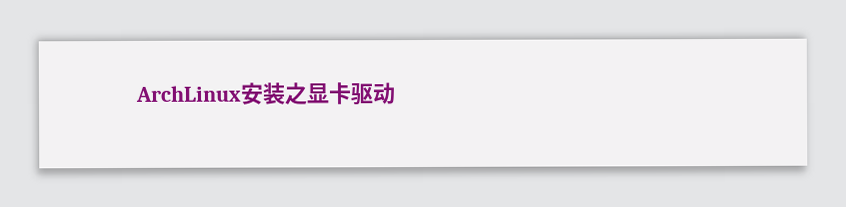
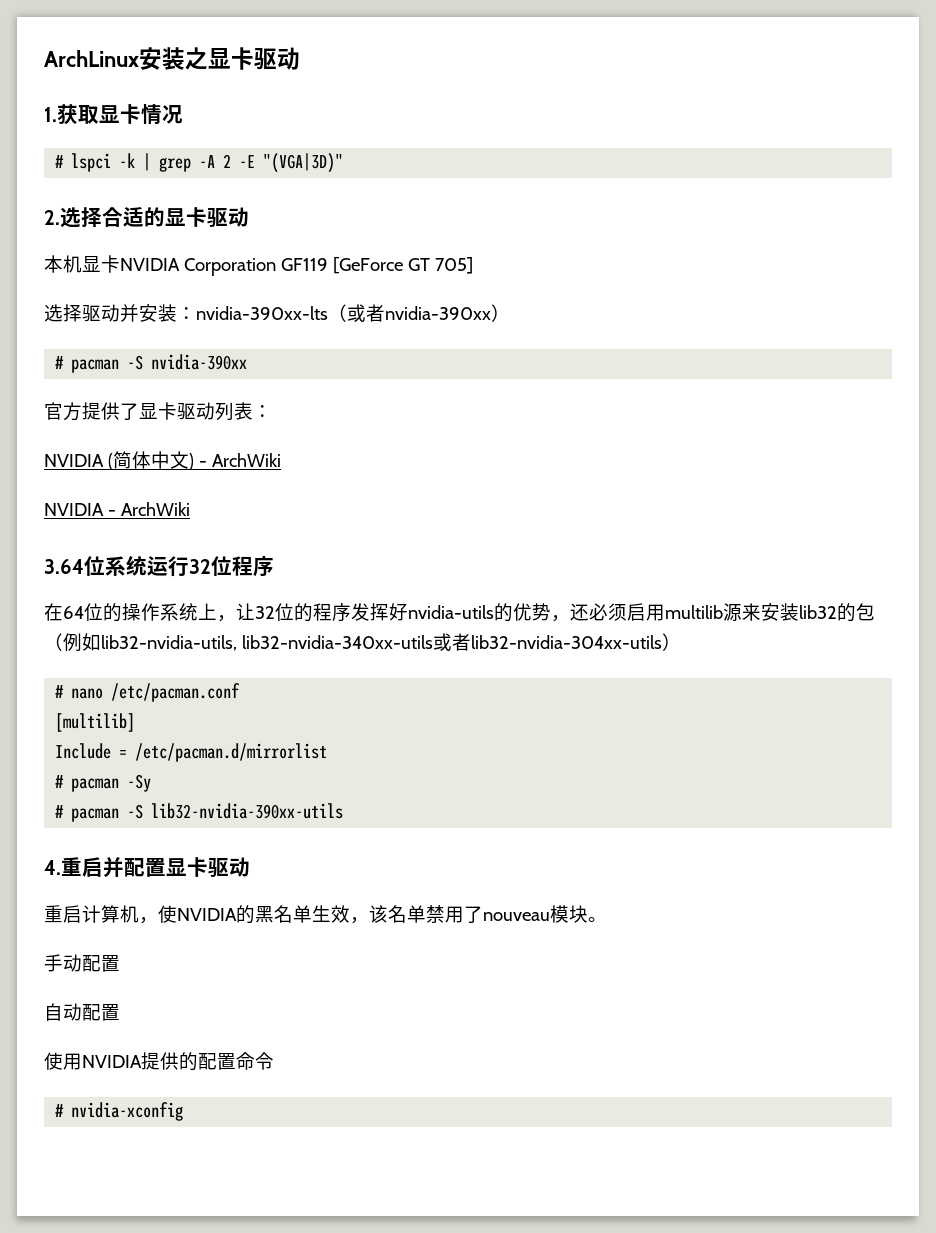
(396, 93) none -> [44,104,183,125] [55,153,344,173] [44,207,249,228] [44,255,473,276] [44,304,510,322] [55,354,248,373] [44,402,272,421] [44,451,281,470] [44,502,190,516] [44,555,274,577] [44,603,875,622] [44,633,681,652] [55,683,241,702] [55,713,136,732] [55,743,328,762] [55,774,152,792] [55,803,344,822] [44,857,250,878] [44,905,607,924] [44,954,120,972] [44,1003,120,1021] [44,1052,274,1071] [55,1102,184,1121] // 1.获取显卡情况 // # lspci -k | grep -A 2 -E "(VGA|3D)" // 2.选择合适的显卡驱动 // 本机显卡NVIDIA Corporation GF119 [GeForce GT 705] // 选择驱动并安装：nvidia-390xx-lts（或者nvidia-390xx） // # pacman -S nvidia-390xx // 官方提供了显卡驱动列表： // NVIDIA (简体中文) - ArchWiki // NVIDIA - ArchWiki // 3.64位系统运行32位程序 // 在64位的操作系统上，让32位的程序发挥好nvidia-utils的优势，还必须启用multilib源来安装lib32的包（例如lib32-nvidia-utils, lib32-nvidia-340xx-utils或者lib32-nvidia-304xx-utils） // # nano /etc/pacman.conf // [multilib] // Include = /etc/pacman.d/mirrorlist // # pacman -Sy // # pacman -S lib32-nvidia-390xx-utils // 4.重启并配置显卡驱动 // 重启计算机，使NVIDIA的黑名单生效，该名单禁用了nouveau模块。 // 手动配置 // 自动配置 // 使用NVIDIA提供的配置命令 // # nvidia-xconfig

